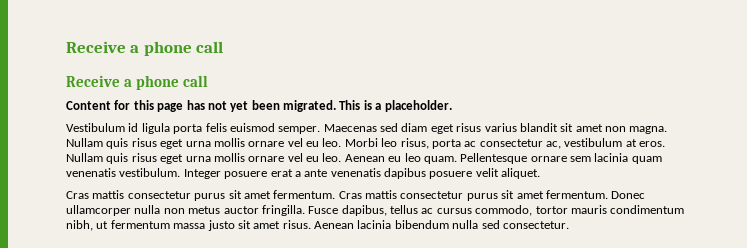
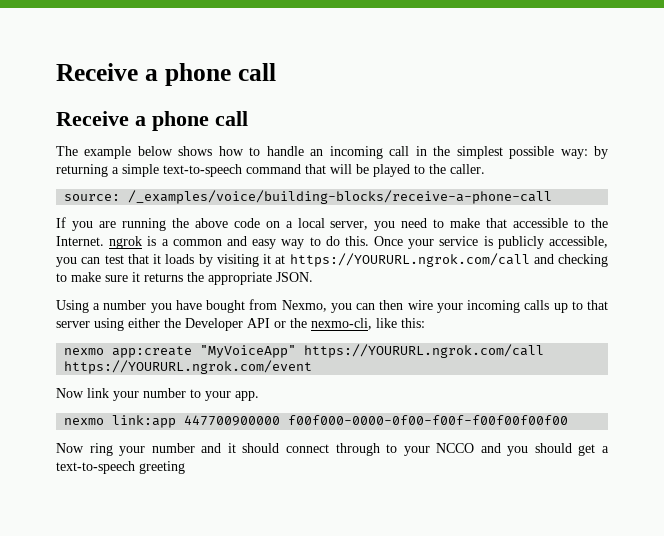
[66,100,452,112] [66,123,668,134] [66,138,666,149] [66,153,662,164] [66,168,541,179] [66,190,646,201] [66,205,685,216] [66,220,569,231] Content for this page has not yet been migrated. This is a placeholder. // Vestibulum id ligula porta felis euismod semper. Maecenas sed diam eget risus varius blandit sit amet non magna. Nullam quis risus eget urna mollis ornare vel eu leo. Morbi leo risus, porta ac consectetur ac, vestibulum at eros. Nullam quis risus eget urna mollis ornare vel eu leo. Aenean eu leo quam. Pellentesque ornare sem lacinia quam venenatis vestibulum. Integer posuere erat a ante venenatis dapibus posuere velit aliquet. // Cras mattis consectetur purus sit amet fermentum. Cras mattis consectetur purus sit amet fermentum. Donec ullamcorper nulla non metus auctor fringilla. Fusce dapibus, tellus ac cursus commodo, tortor mauris condimentum nibh, ut fermentum massa justo sit amet risus. Aenean lacinia bibendum nulla sed consectetur. -> [56,146,608,159] [56,164,485,177] [64,190,553,204] [56,217,609,231] [56,236,608,249] [56,253,608,267] [56,272,313,285] [56,299,609,313] [56,318,425,331] [64,344,545,358] [64,360,313,374] [56,388,259,401] [64,415,569,428] [56,443,609,456] [56,461,185,474] The example below shows how to handle an incoming call in the simplest possible way: by returning a simple text-to-speech command that will be played to the caller. // source: /_examples/voice/building-blocks/receive-a-phone-call // If you are running the above code on a local server, you need to make that accessible to the Internet. ngrok is a common and easy way to do this. Once your service is publicly accessible, you can test that it loads by visiting it at https://YOURURL.ngrok.com/call and checking to make sure it returns the appropriate JSON. // Using a number you have bought from Nexmo, you can then wire your incoming calls up to that server using either the Developer API or the nexmo-cli, like this: // nexmo app:create "MyVoiceApp" https://YOURURL.ngrok.com/call https://YOURURL.ngrok.com/event // Now link your number to your app. // nexmo link:app 447700900000 f00f000-0000-0f00-f00f-f00f00f00f00 // Now ring your number and it should connect through to your NCCO and you should get a text-to-speech greeting

